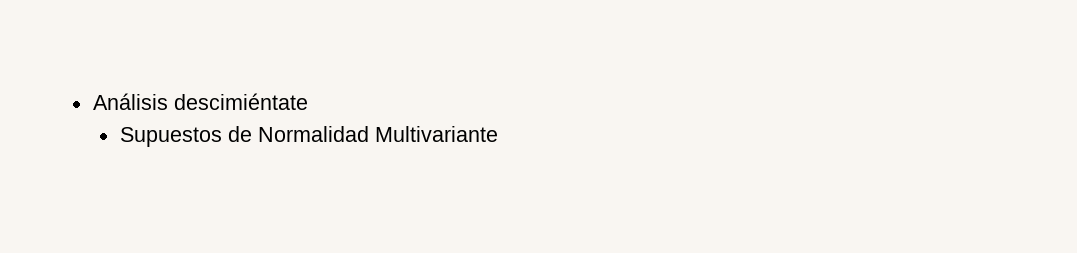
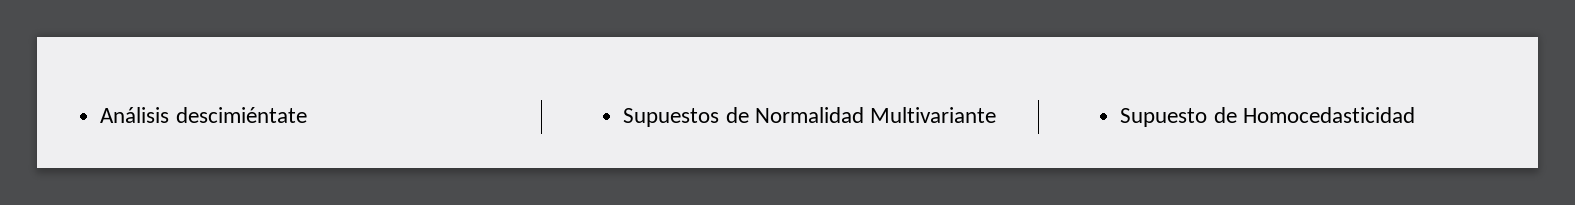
(498, 134) none -> [1120,107,1415,127] // Supuesto de Homocedasticidad

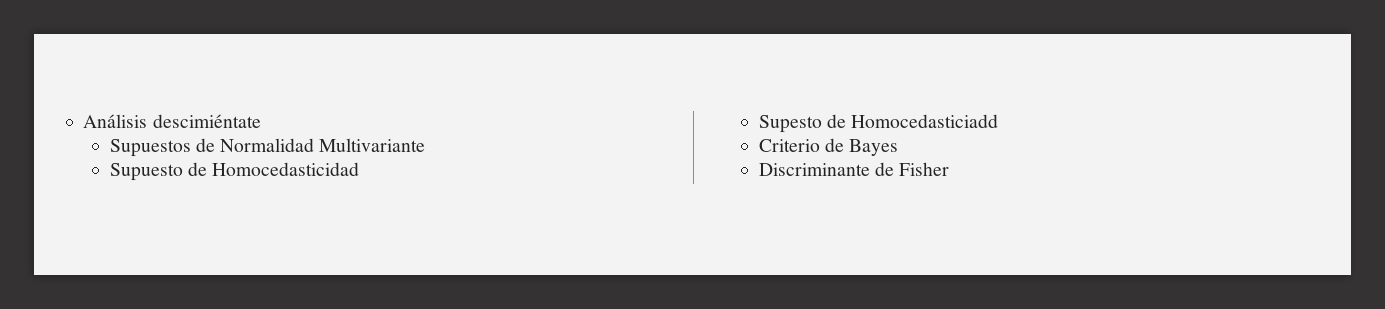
(1415, 115) none -> [758,114,999,133] [758,138,899,156] [758,162,950,176] // Supesto de Homocedasticiadd // Criterio de Bayes // Discriminante de Fisher

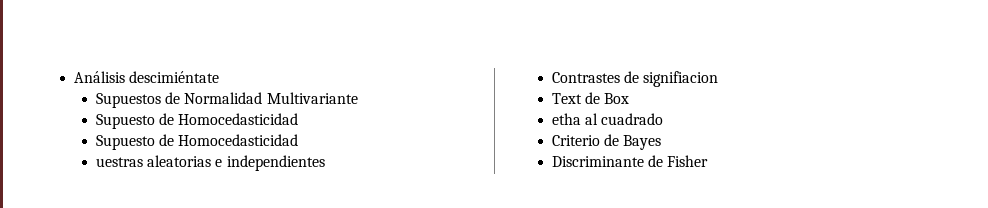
[758,114,999,133] Supesto de Homocedasticiadd -> [96,134,299,150] [96,155,325,171] [552,71,719,87] [552,92,630,104] [552,113,664,125] Supuesto de Homocedasticidad // uestras aleatorias e independientes // Contrastes de signifiacion // Text de Box // etha al cuadrado

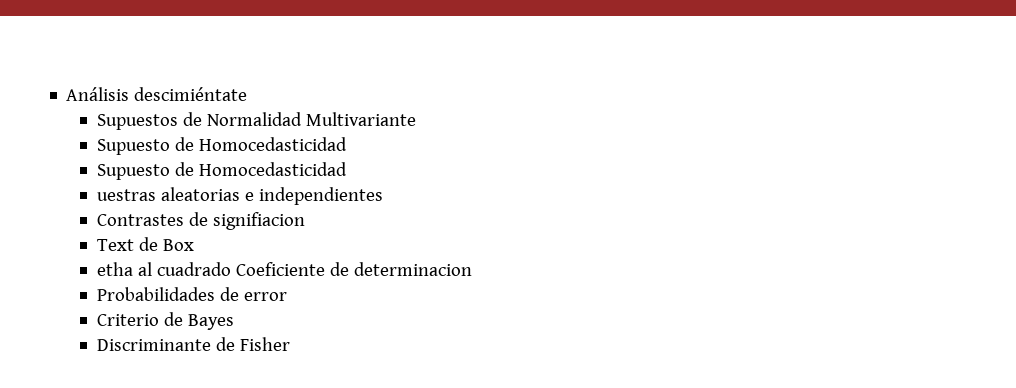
(664, 119) none -> [235,262,472,276] [96,287,287,301] Coeficiente de determinacion // Probabilidades de error

